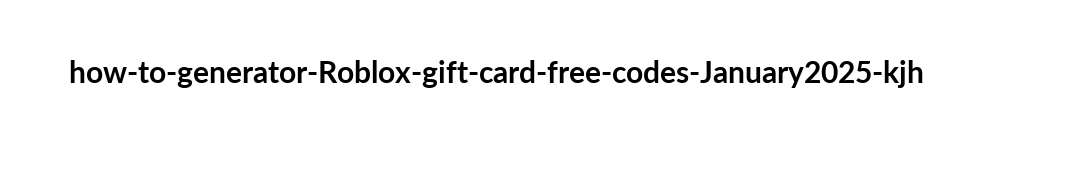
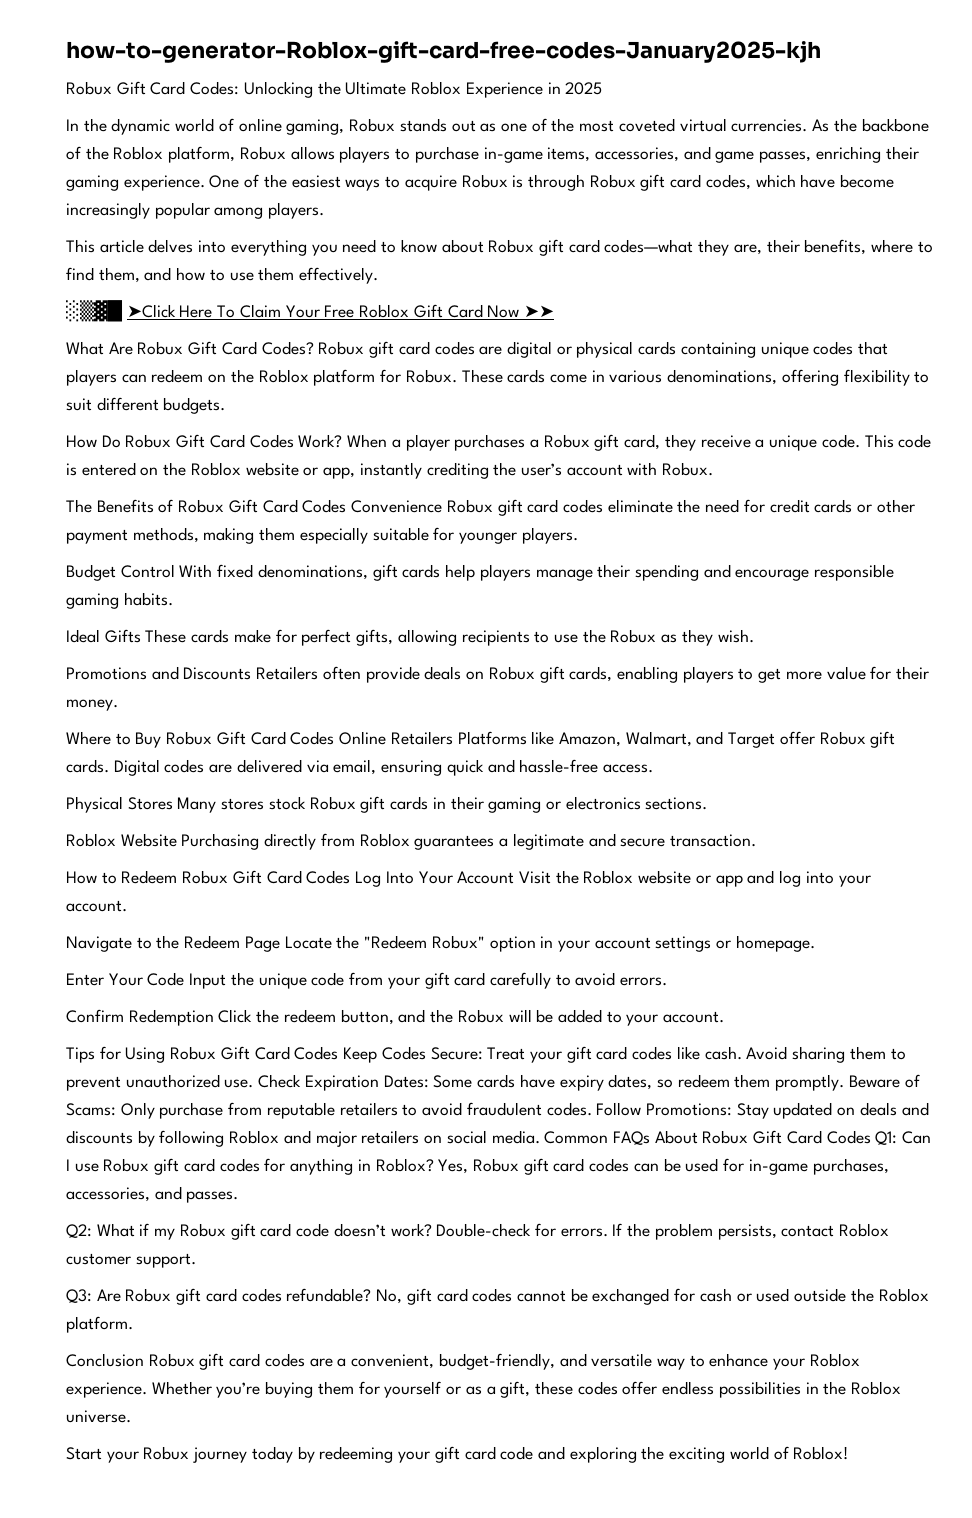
(924, 74) none -> [66,81,603,98] [66,118,929,135] [66,146,919,163] [66,174,895,191] [66,202,325,219] [66,239,933,256] [66,267,379,284] [66,300,554,322] [66,341,889,358] [66,369,930,386] [66,397,226,414] [66,434,932,451] [66,462,714,479] [66,499,915,516] [66,527,578,544] [66,564,895,581] [66,592,173,609] [66,629,754,646] [66,666,930,683] [66,699,118,711] [66,731,896,748] [66,759,653,776] [66,796,708,813] [66,833,756,850] [66,870,871,887] [66,900,127,912] [66,935,815,952] [66,972,668,989] [66,1009,725,1026] [66,1046,906,1063] [66,1074,920,1091] [66,1102,929,1119] [66,1130,932,1147] [66,1158,889,1175] [66,1186,239,1203] [66,1223,890,1240] [66,1253,196,1268] [66,1288,929,1305] [66,1316,133,1333] [66,1353,860,1370] [66,1381,902,1398] [66,1410,131,1423] [66,1446,849,1463] // Robux Gift Card Codes: Unlocking the Ultimate Roblox Experience in 2025 // In the dynamic world of online gaming, Robux stands out as one of the most coveted virtual currencies. As the backbone of the Roblox platform, Robux allows players to purchase in-game items, accessories, and game passes, enriching their gaming experience. One of the easiest ways to acquire Robux is through Robux gift card codes, which have become increasingly popular among players. // This article delves into everything you need to know about Robux gift card codes—what they are, their benefits, where to find them, and how to use them effectively. // ░▒▓█ ➤Click Here To Claim Your Free Roblox Gift Card Now ➤➤ // What Are Robux Gift Card Codes? Robux gift card codes are digital or physical cards containing unique codes that players can redeem on the Roblox platform for Robux. These cards come in various denominations, offering flexibility to suit different budgets. // How Do Robux Gift Card Codes Work? When a player purchases a Robux gift card, they receive a unique code. This code is entered on the Roblox website or app, instantly crediting the user’s account with Robux. // The Benefits of Robux Gift Card Codes Convenience Robux gift card codes eliminate the need for credit cards or other payment methods, making them especially suitable for younger players. // Budget Control With fixed denominations, gift cards help players manage their spending and encourage responsible gaming habits. // Ideal Gifts These cards make for perfect gifts, allowing recipients to use the Robux as they wish. // Promotions and Discounts Retailers often provide deals on Robux gift cards, enabling players to get more value for their money. // Where to Buy Robux Gift Card Codes Online Retailers Platforms like Amazon, Walmart, and Target offer Robux gift cards. Digital codes are delivered via email, ensuring quick and hassle-free access. // Physical Stores Many stores stock Robux gift cards in their gaming or electronics sections. // Roblox Website Purchasing directly from Roblox guarantees a legitimate and secure transaction. // How to Redeem Robux Gift Card Codes Log Into Your Account Visit the Roblox website or app and log into your account. // Navigate to the Redeem Page Locate the "Redeem Robux" option in your account settings or homepage. // Enter Your Code Input the unique code from your gift card carefully to avoid errors. // Confirm Redemption Click the redeem button, and the Robux will be added to your account. // Tips for Using Robux Gift Card Codes Keep Codes Secure: Treat your gift card codes like cash. Avoid sharing them to prevent unauthorized use. Check Expiration Dates: Some cards have expiry dates, so redeem them promptly. Beware of Scams: Only purchase from reputable retailers to avoid fraudulent codes. Follow Promotions: Stay updated on deals and discounts by following Roblox and major retailers on social media. Common FAQs About Robux Gift Card Codes Q1: Can I use Robux gift card codes for anything in Roblox? Yes, Robux gift card codes can be used for in-game purchases, accessories, and passes. // Q2: What if my Robux gift card code doesn’t work? Double-check for errors. If the problem persists, contact Roblox customer support. // Q3: Are Robux gift card codes refundable? No, gift card codes cannot be exchanged for cash or used outside the Roblox platform. // Conclusion Robux gift card codes are a convenient, budget-friendly, and versatile way to enhance your Roblox experience. Whether you’re buying them for yourself or as a gift, these codes offer endless possibilities in the Roblox universe. // Start your Robux journey today by redeeming your gift card code and exploring the exciting world of Roblox!

